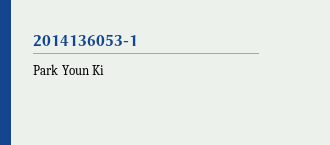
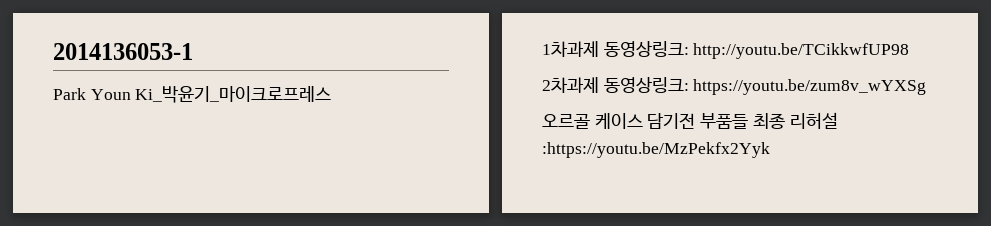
[92,65,105,75] Ki -> [135,86,332,103] [542,41,910,59] [542,77,927,95] [542,112,838,130] [542,142,770,158] Ki_박윤기_마이크로프레스 // 1차과제 동영상링크: http://youtu.be/TCikkwfUP98 // 2차과제 동영상링크: https://youtu.be/zum8v_wYXSg // 오르골 케이스 담기전 부품들 최종 리허설 :https://youtu.be/MzPekfx2Yyk

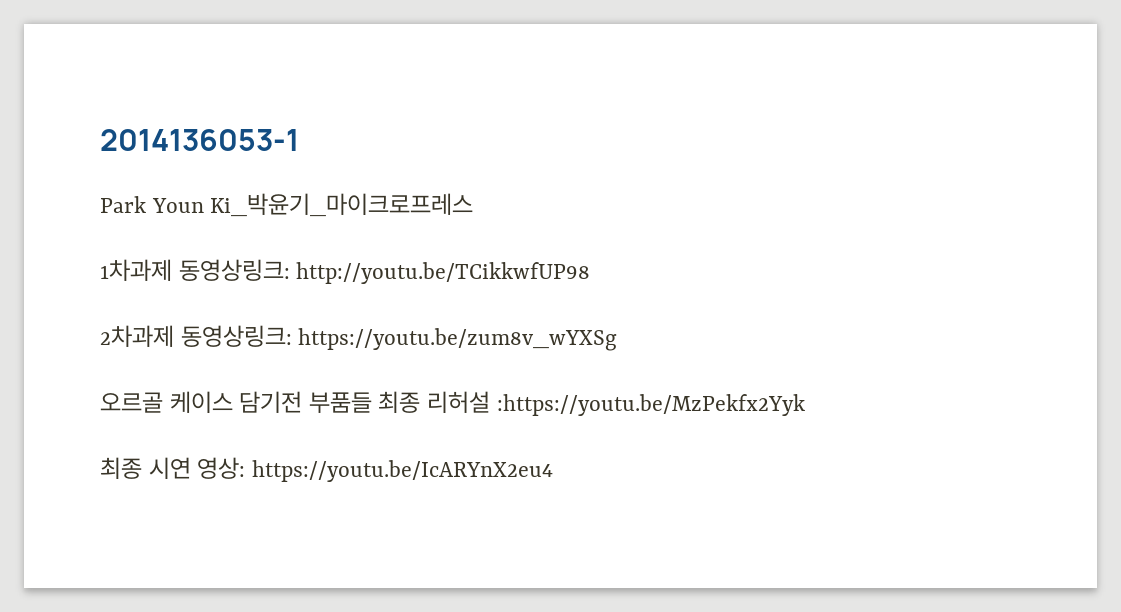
(770, 150) none -> [100,457,553,482] // 최종 시연 영상: https://youtu.be/IcARYnX2eu4

